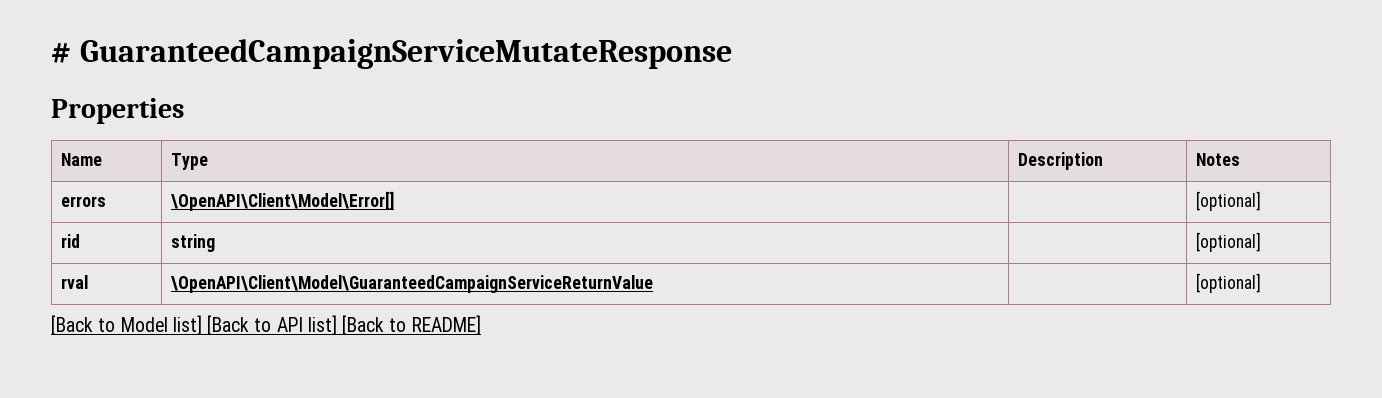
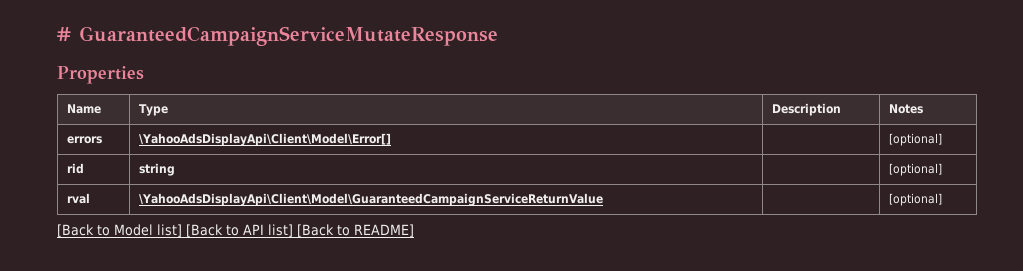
[170,191,394,211] \OpenAPI\Client\Model\Error[] -> [138,133,391,146] \YahooAdsDisplayApi\Client\Model\Error[]
[170,275,653,293] \OpenAPI\Client\Model\GuaranteedCampaignServiceReturnValue -> [138,193,603,206] \YahooAdsDisplayApi\Client\Model\GuaranteedCampaignServiceReturnValue

